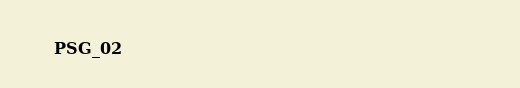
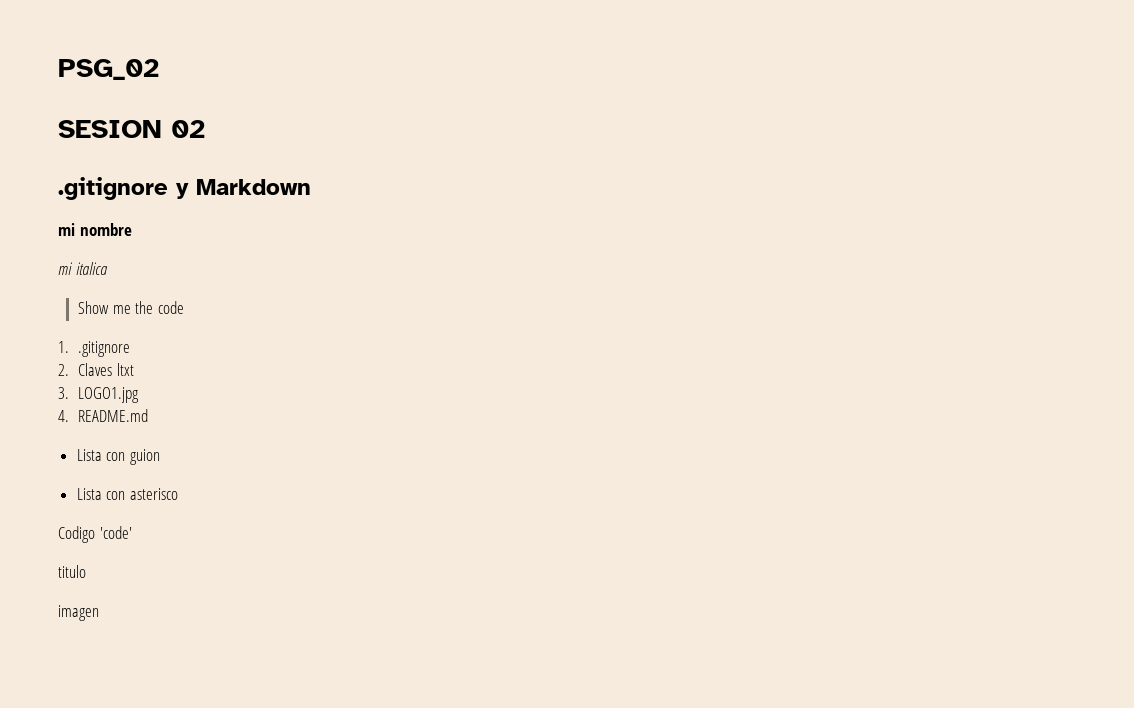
(122, 50) none -> [58,120,205,138] [58,177,311,200] [58,223,132,236] [58,262,108,275] [77,301,184,314] [58,341,130,357] [58,363,134,376] [58,387,139,403] [58,409,148,422] [76,449,160,465] [76,488,178,500] [58,526,132,543] [58,565,86,578] [58,605,99,621] // SESION 02 // .gitignore y Markdown // mi nombre // mi italica // Show me the code // 1. .gitignore // 2. Claves ltxt // 3. LOGO1.jpg // 4. README.md // Lista con guion // Lista con asterisco // Codigo 'code' // titulo // imagen

